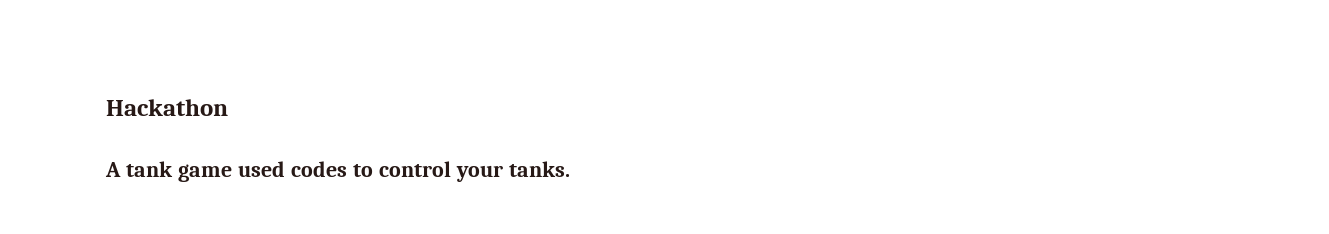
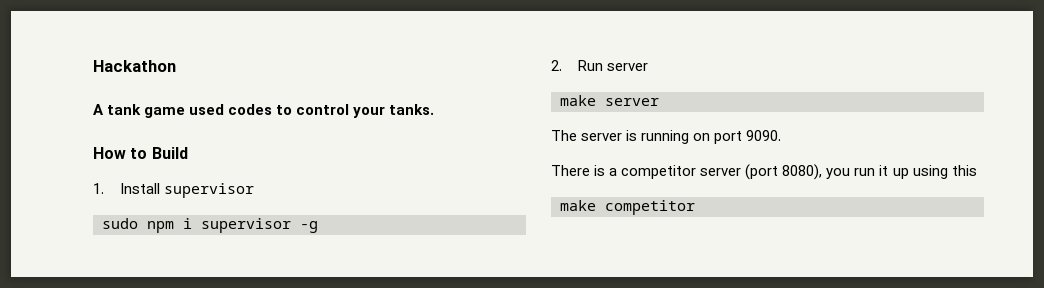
(570, 169) none -> [93,147,188,159] [93,183,254,198] [102,218,318,233] [551,60,648,71] [560,95,659,106] [551,130,782,144] [551,164,977,180] [560,200,695,215] // How to Build // 1. Install supervisor // sudo npm i supervisor -g // 2. Run server // make server // The server is running on port 9090. // There is a competitor server (port 8080), you run it up using this // make competitor

